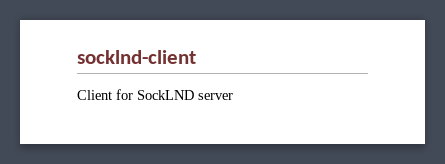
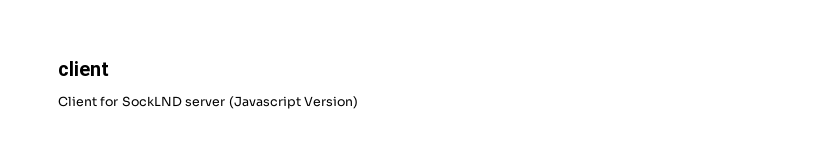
[77,50,196,64] socklnd-client -> [58,61,109,76] client
(233, 96) none -> [228,96,358,109] (Javascript Version)

